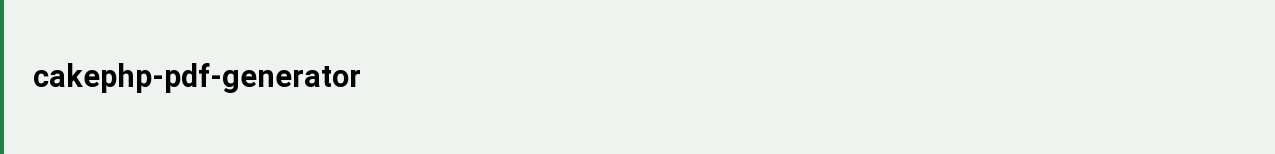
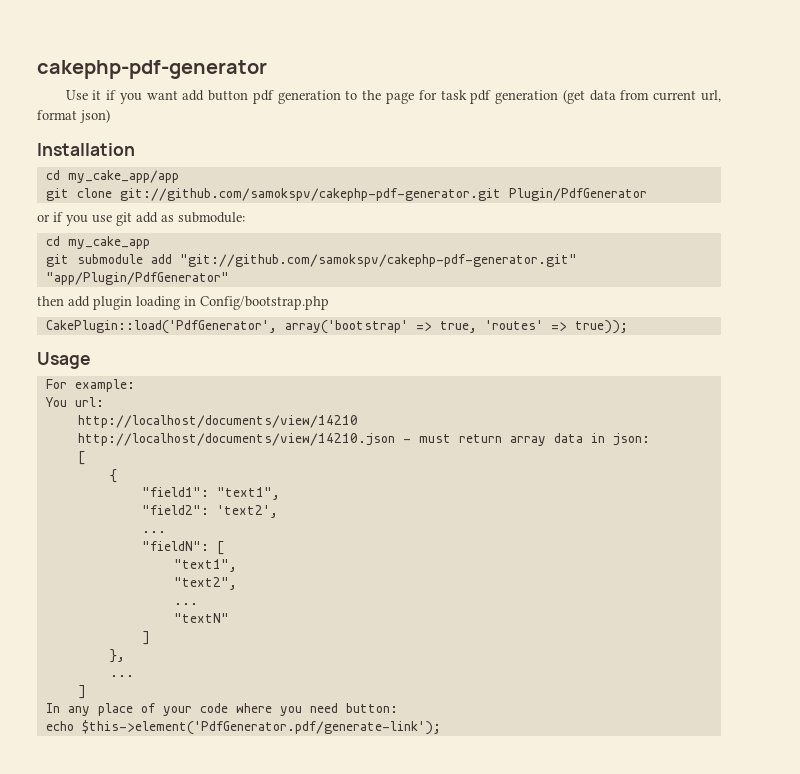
(361, 78) none -> [65,89,721,104] [37,109,110,123] [37,143,135,156] [45,170,179,183] [45,188,647,201] [37,212,245,226] [45,236,150,249] [45,254,577,267] [45,272,229,285] [37,296,329,310] [45,320,628,334] [37,352,91,369] [45,379,135,392] [44,397,104,407] [77,415,358,428] [77,433,650,446] [77,451,85,465] [109,469,117,483] [141,487,280,500] [141,505,278,518] [141,531,166,533] [141,541,224,555] [173,559,237,572] [173,577,237,590] [173,603,198,605] [173,613,229,623] [141,631,150,645] [109,649,125,663] [109,675,134,677] [77,685,86,699] [45,703,398,716] [45,720,441,735] // Use it if you want add button pdf generation to the page for task pdf generation (get data from current url, format json) // Installation // cd my_cake_app/app // git clone git://github.com/samokspv/cakephp-pdf-generator.git Plugin/PdfGenerator // or if you use git add as submodule: // cd my_cake_app // git submodule add "git://github.com/samokspv/cakephp-pdf-generator.git" "app/Plugin/PdfGenerator" // then add plugin loading in Config/bootstrap.php // CakePlugin::load('PdfGenerator', array('bootstrap' => true, 'routes' => true)); // Usage // For example: // You url: // http://localhost/documents/view/14210 // http://localhost/documents/view/14210.json - must return array data in json: // [ // { // "field1": "text1", // "field2": 'text2', // ... // "fieldN": [ // "text1", // "text2", // ... // "textN" // ] // }, // ... // ] // In any place of your code where you need button: // echo $this->element('PdfGenerator.pdf/generate-link');

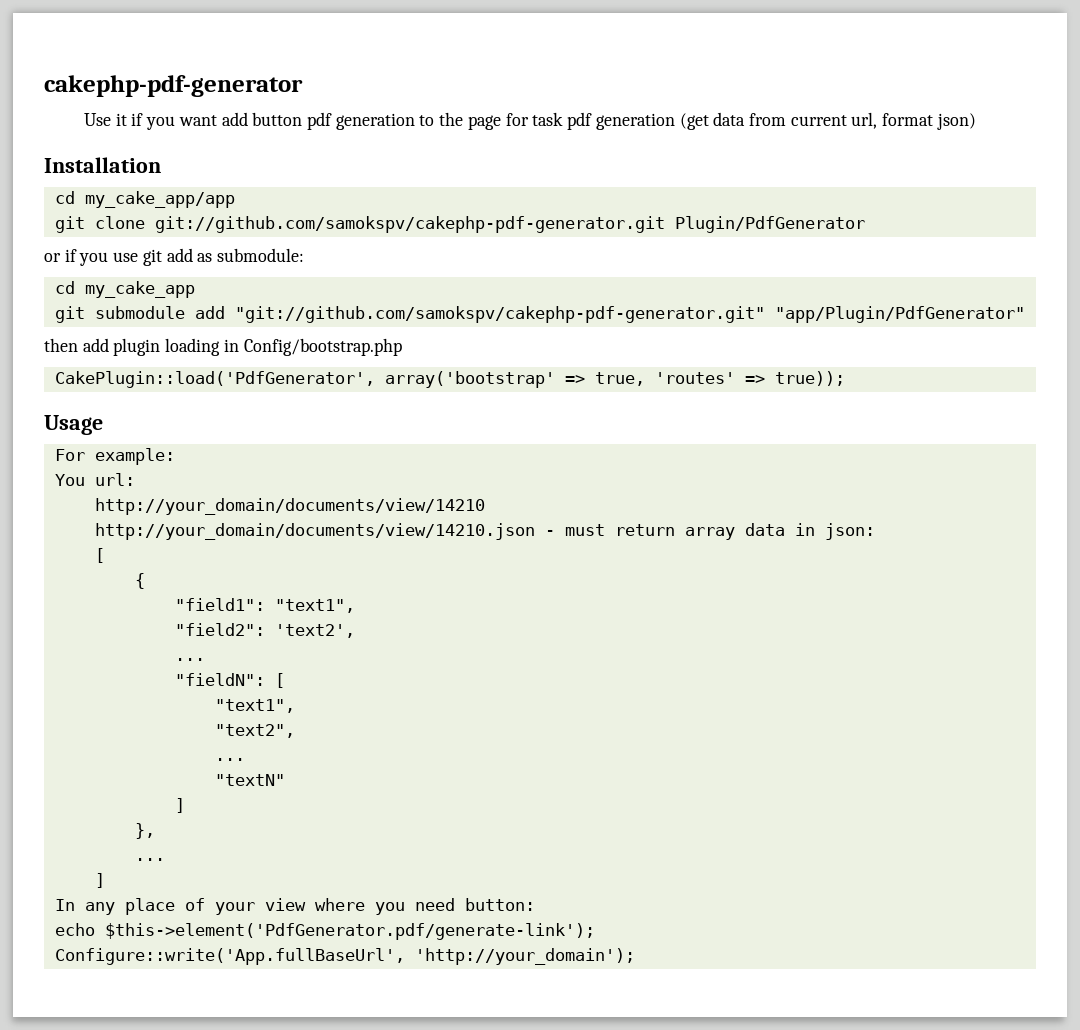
[77,415,358,428] [77,433,395,446] http://localhost/documents/view/14210 // http://localhost/documents/view/14210.json -> [94,498,485,515] [94,523,535,540] http://your_domain/documents/view/14210 // http://your_domain/documents/view/14210.json
[199,703,228,713] code -> [264,898,306,911] view
(441, 727) none -> [54,948,635,965] // Configure::write('App.fullBaseUrl', 'http://your_domain');

